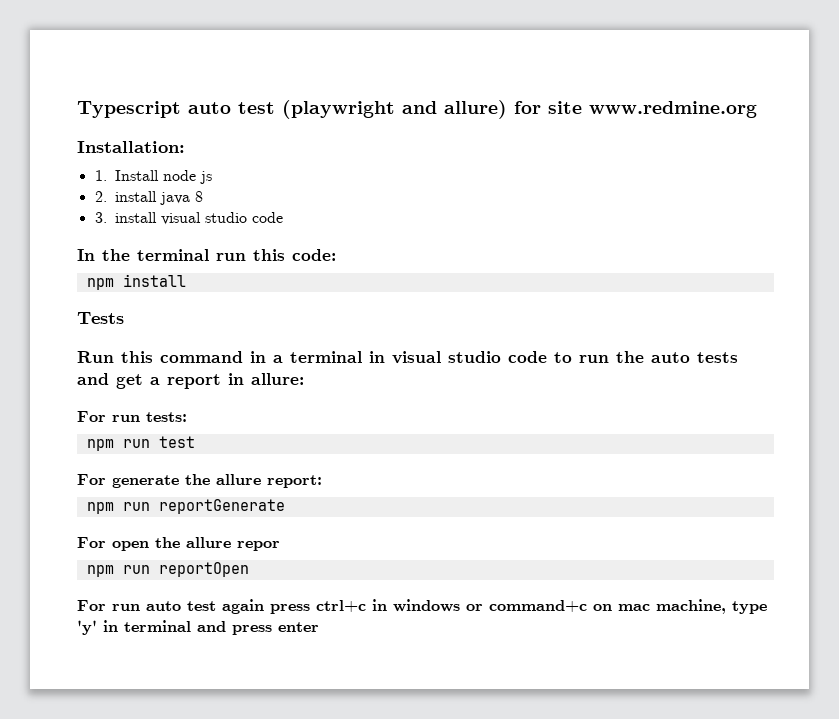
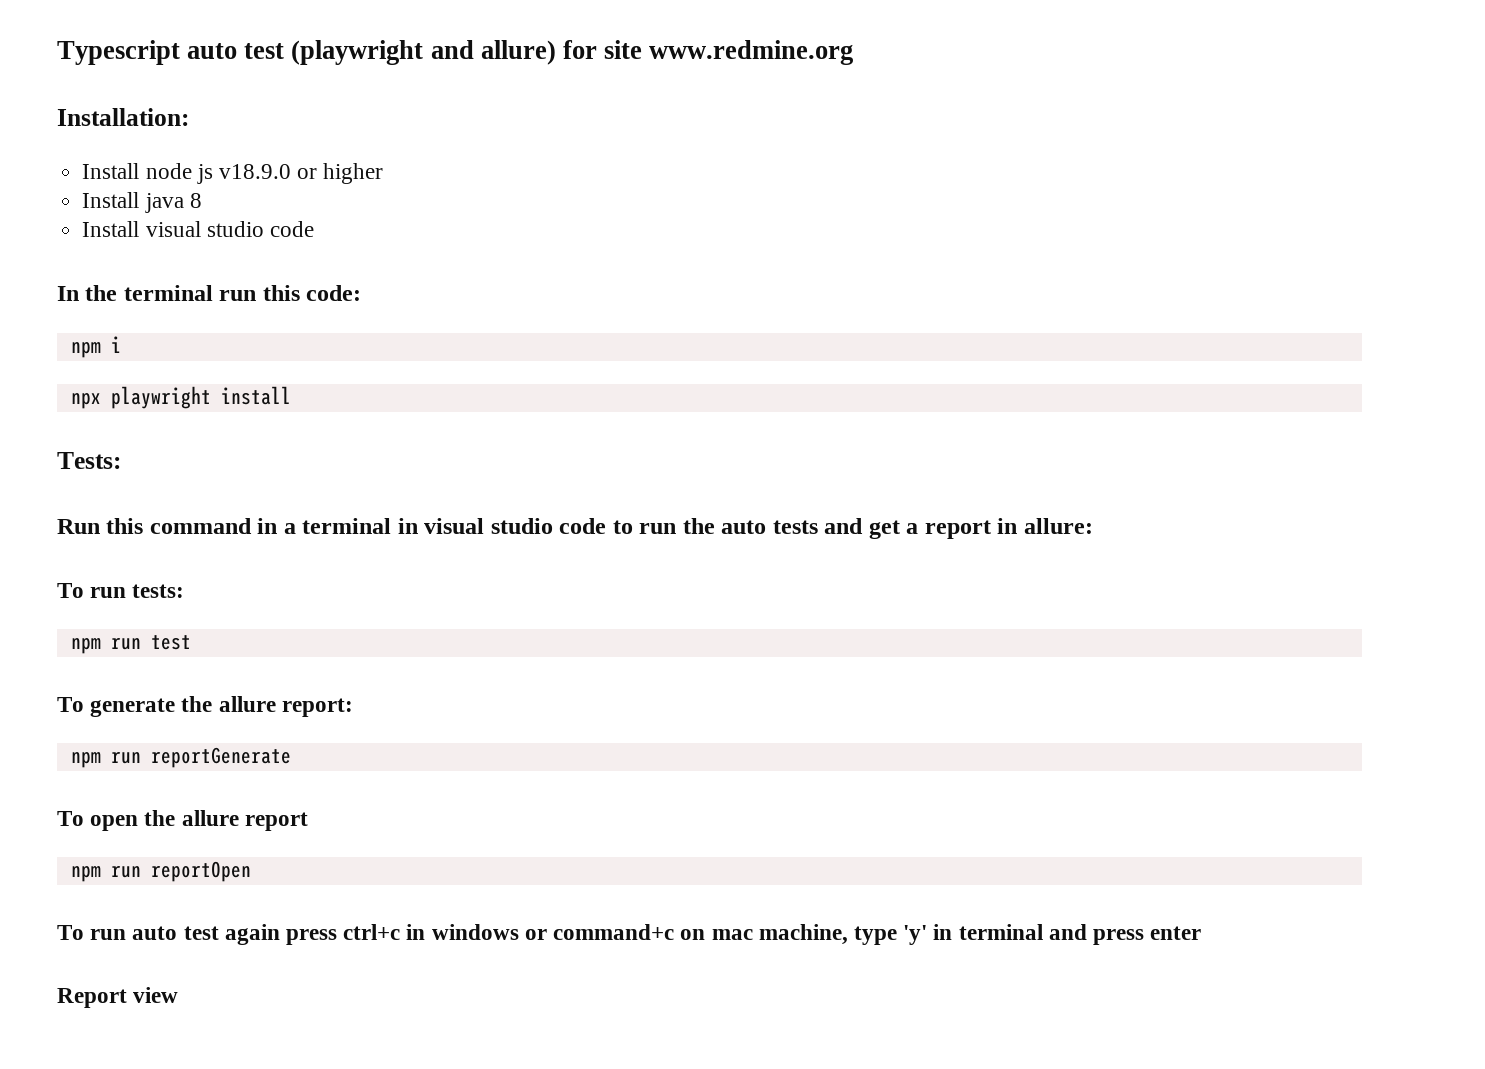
[94,170,107,181] 1. -> (189, 117) none
[94,191,157,202] // 2. install -> [218,163,384,184] [82,192,140,208] v18.9.0 or higher // Install
[94,212,157,223] 3. install -> [82,221,140,237] Install
(114, 284) none -> [110,336,121,353] [70,386,211,409] i // npx playwright
[77,312,124,324] Tests -> [57,452,121,469] Tests:
[77,411,106,422] For -> [57,583,84,598] To
[77,474,106,485] For -> [57,697,84,712] To
[77,537,106,548] For -> [57,811,84,826] To
[237,541,280,551] repor -> [244,812,308,831] report
[77,600,106,611] For -> [57,925,84,940] To
(319, 627) none -> [57,987,179,1008] // Report view

